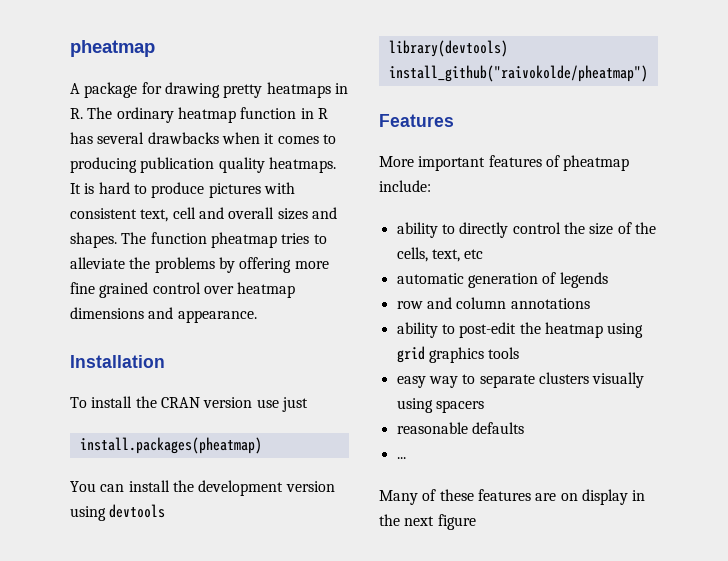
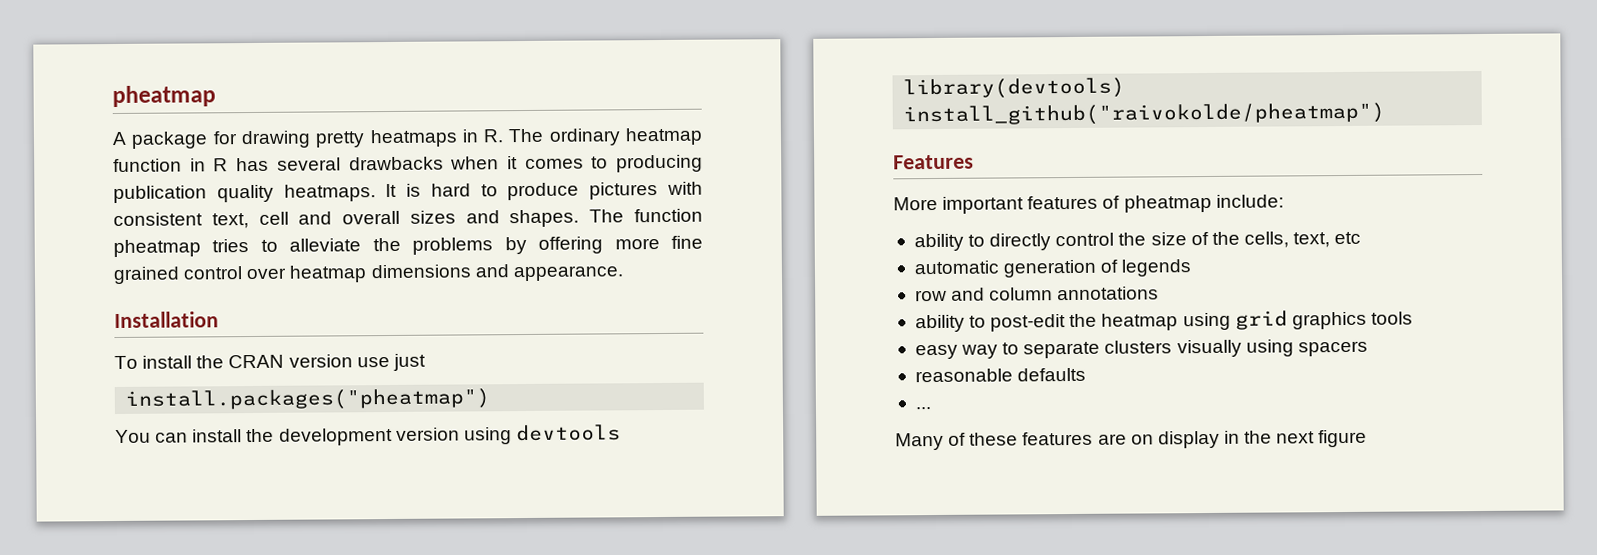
[79,437,262,454] install.packages(pheatmap) -> [125,388,491,411] install.packages("pheatmap")

